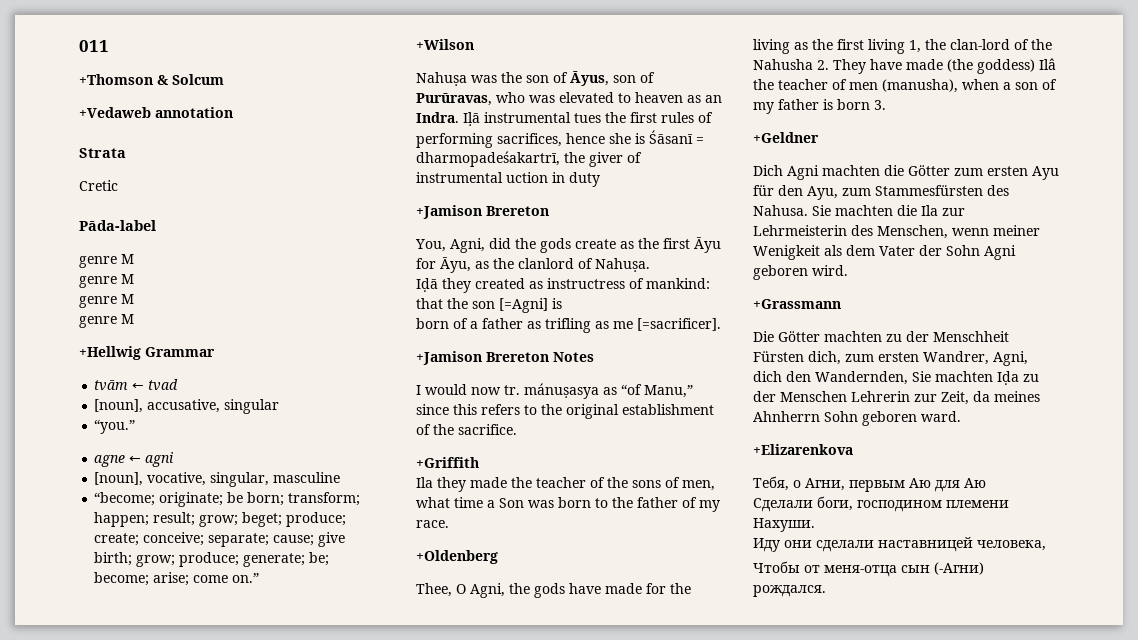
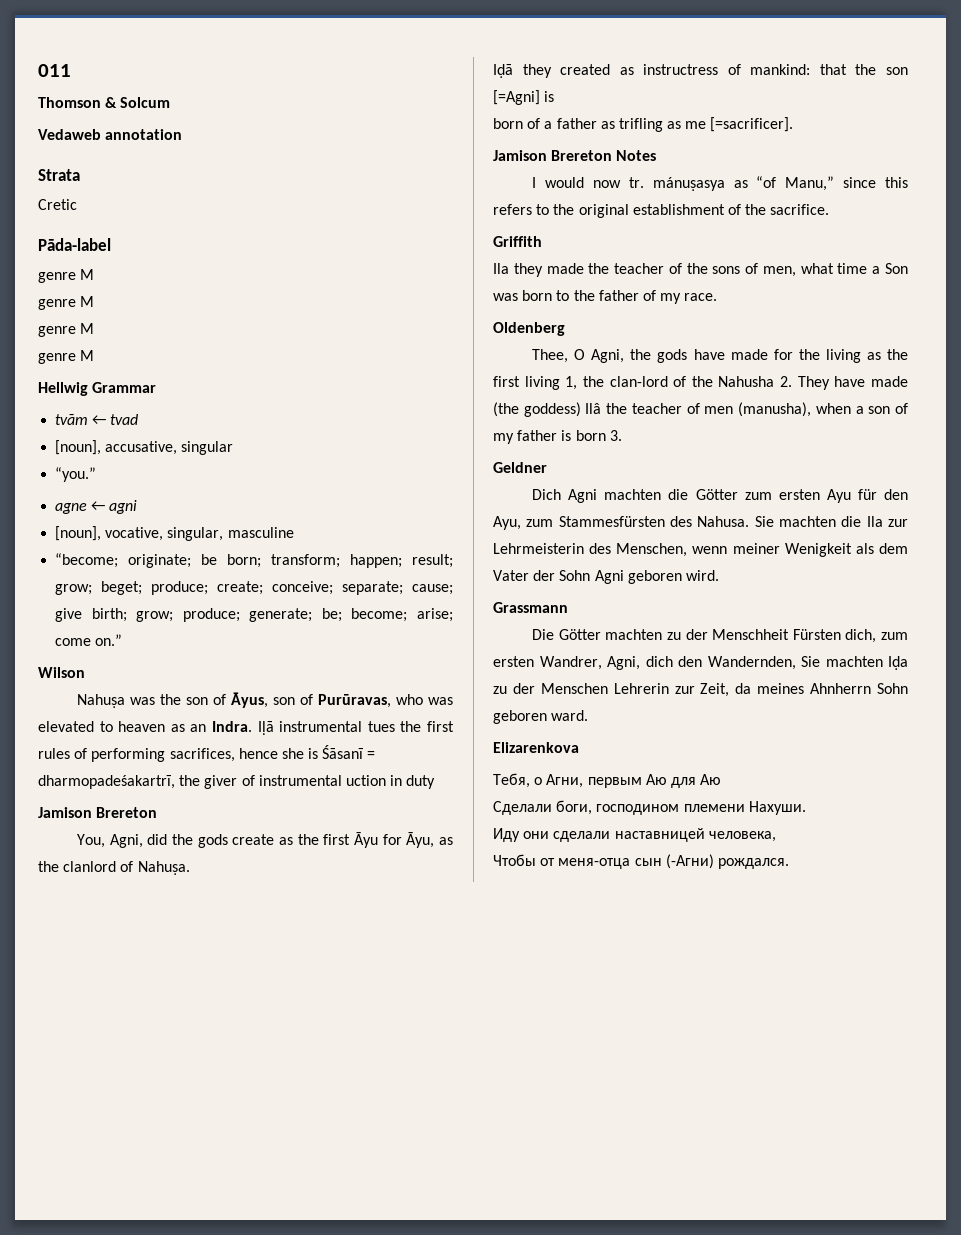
[79,74,153,85] +Thomson -> [38,97,101,108] Thomson
[79,107,151,118] +Vedaweb -> [38,129,101,140] Vedaweb
[79,346,141,360] +Hellwig -> [38,382,88,396] Hellwig
[416,39,474,50] +Wilson -> [38,667,85,678] Wilson
[416,205,482,219] +Jamison -> [38,807,92,818] Jamison
[416,351,482,365] +Jamison -> [493,150,547,161] Jamison
[416,457,479,468] +Griffith -> [493,236,542,247] Griffith
[416,550,498,564] +Oldenberg -> [493,322,565,336] Oldenberg
[753,132,819,143] +Geldner -> [493,462,547,473] Geldner
[753,299,841,309] +Grassmann -> [493,602,568,613] Grassmann
[753,444,853,455] +Elizarenkova -> [493,742,579,753] Elizarenkova

